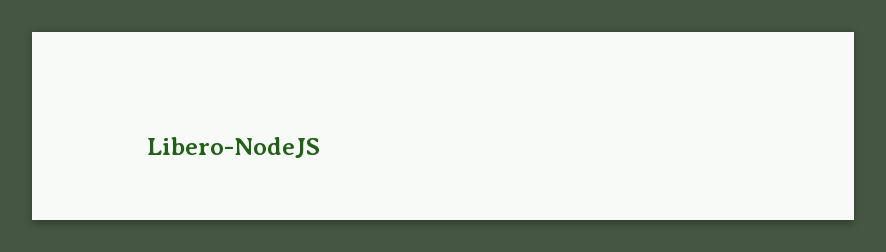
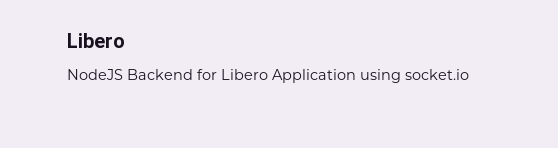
[147,137,320,158] Libero-NodeJS -> [67,33,125,48] [67,69,469,83] Libero // NodeJS Backend for Libero Application using socket.io

